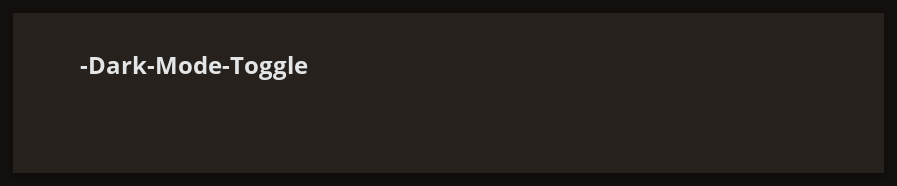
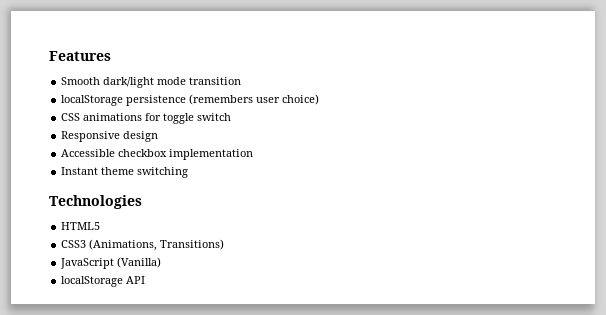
[80,56,308,80] -Dark-Mode-Toggle -> [49,51,111,61] [61,77,242,88] [61,94,320,106] [61,113,232,124] [61,131,159,142] [61,149,254,160] [61,167,189,178] [49,195,142,209] [61,222,101,230] [61,239,225,251] [60,257,162,269] [61,276,146,287] Features // Smooth dark/light mode transition // localStorage persistence (remembers user choice) // CSS animations for toggle switch // Responsive design // Accessible checkbox implementation // Instant theme switching // Technologies // HTML5 // CSS3 (Animations, Transitions) // JavaScript (Vanilla) // localStorage API

